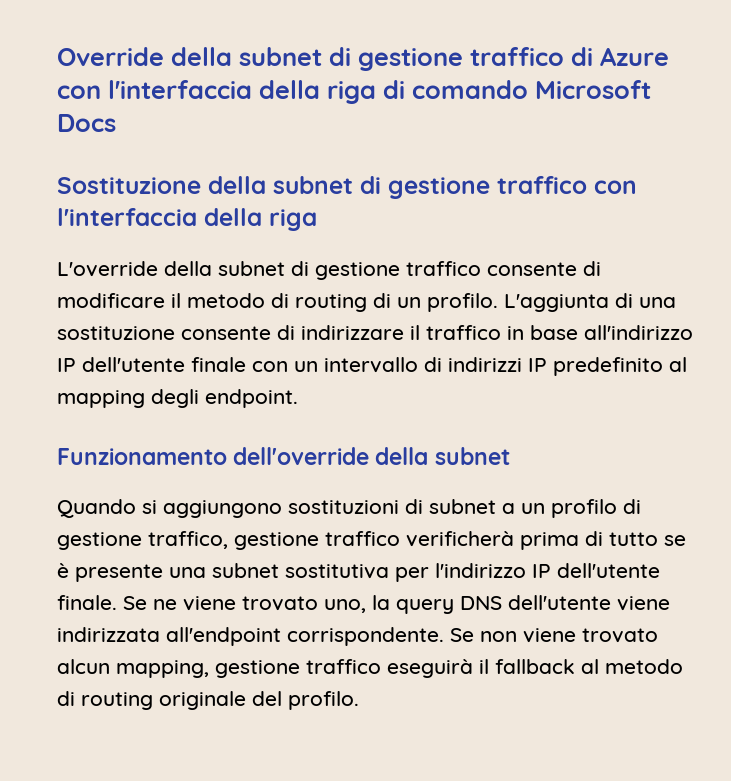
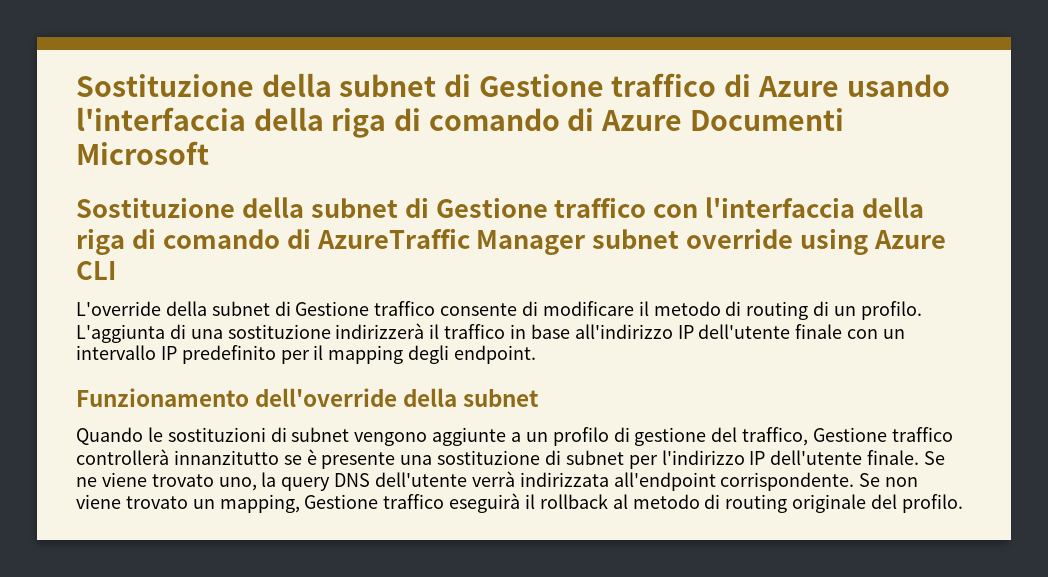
[57,47,463,71] Override della subnet di gestione -> [76,73,604,97] Sostituzione della subnet di Gestione
(669, 56) none -> [846,74,950,97] [76,107,844,138] [76,141,209,165] [76,197,647,218] usando l'interfaccia della riga di comando di Azure Documenti Microsoft // Sostituzione della subnet di Gestione traffico
[535,80,651,99] [57,114,116,132] [57,176,637,199] [57,208,317,231] Microsoft Docs // Sostituzione della subnet di gestione traffico con l'interfaccia della riga -> [286,228,946,255] [76,261,116,280] di AzureTraffic Manager subnet override using Azure CLI
[315,262,400,280] gestione -> [295,301,370,316] Gestione
[181,325,404,340] consente di indirizzare -> [335,323,425,339] indirizzerà
[424,357,687,376] di indirizzi IP predefinito al -> [160,345,324,364] IP predefinito per il
[142,500,282,518] si aggiungono -> [147,427,163,442] le
(496, 506) none -> [354,427,507,446] vengono aggiunte
[148,531,658,550] traffico, gestione traffico verificherà prima di tutto -> [711,427,953,446] [76,449,279,465] del traffico, Gestione traffico controllerà innanzitutto
[212,563,389,579] subnet sostitutiva -> [437,450,624,465] sostituzione di subnet
[617,596,670,611] viene -> [471,471,515,487] verrà
[57,659,300,678] alcun mapping, gestione -> [192,494,379,513] un mapping, Gestione
[495,659,575,674] fallback -> [539,494,608,509] rollback

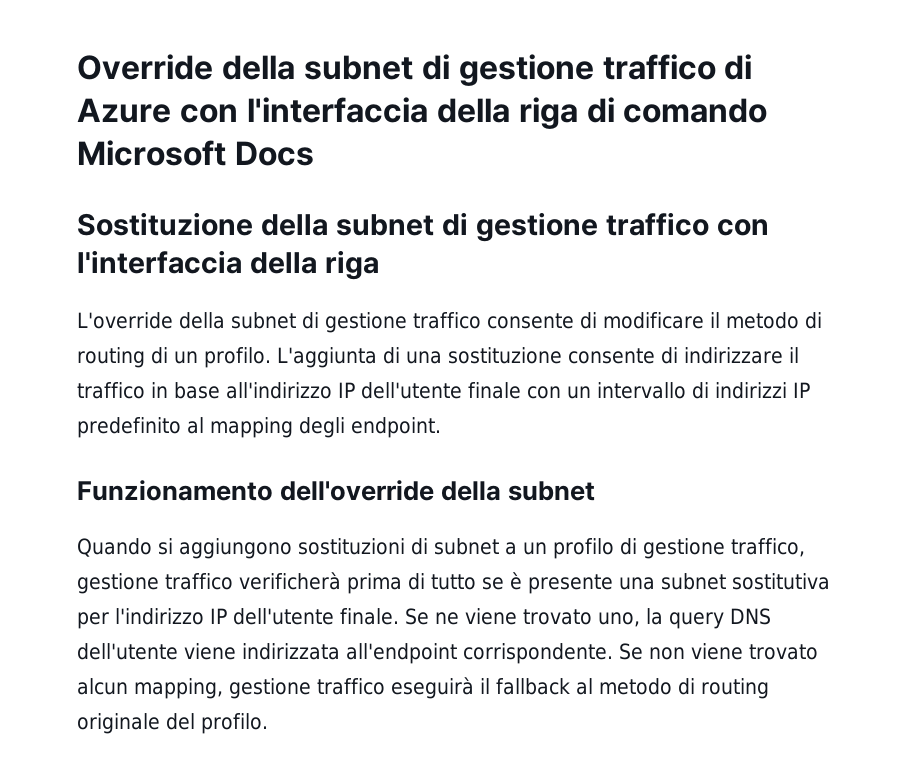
[76,73,604,97] Sostituzione della subnet di Gestione -> [77,54,594,86] Override della subnet di gestione
[846,74,950,97] [76,107,844,138] [76,141,209,165] [76,197,647,218] usando l'interfaccia della riga di comando di Azure Documenti Microsoft // Sostituzione della subnet di Gestione traffico -> (171, 110) none
[286,228,946,255] [76,261,116,280] di AzureTraffic Manager subnet override using Azure CLI -> [77,140,314,166] [77,212,769,242] [77,250,379,280] Microsoft Docs // Sostituzione della subnet di gestione traffico con l'interfaccia della riga
[295,301,370,316] Gestione -> [325,312,407,333] gestione
[335,323,425,339] indirizzerà -> [568,347,783,364] consente di indirizzare
[160,345,324,364] IP predefinito per il -> [692,382,810,399] [77,417,204,438] di indirizzi IP predefinito al
[147,427,163,442] le -> [158,538,292,559] si aggiungono
[354,427,507,446] vengono aggiunte -> (499, 546) none
[711,427,953,446] [76,449,279,465] del traffico, Gestione traffico controllerà innanzitutto -> [731,538,805,557] [77,572,476,594] traffico, gestione traffico verificherà prima di tutto
[437,450,624,465] sostituzione di subnet -> [661,573,830,590] subnet sostitutiva
[471,471,515,487] verrà -> [184,643,236,660] viene
[192,494,379,513] un mapping, Gestione -> [77,678,311,699] alcun mapping, gestione
[539,494,608,509] rollback -> [496,678,570,695] fallback

